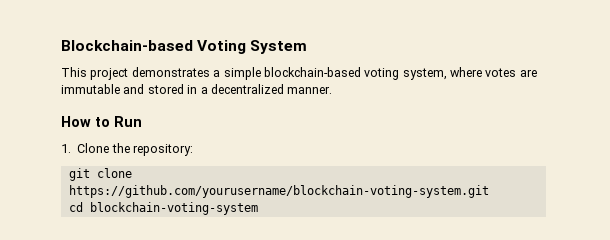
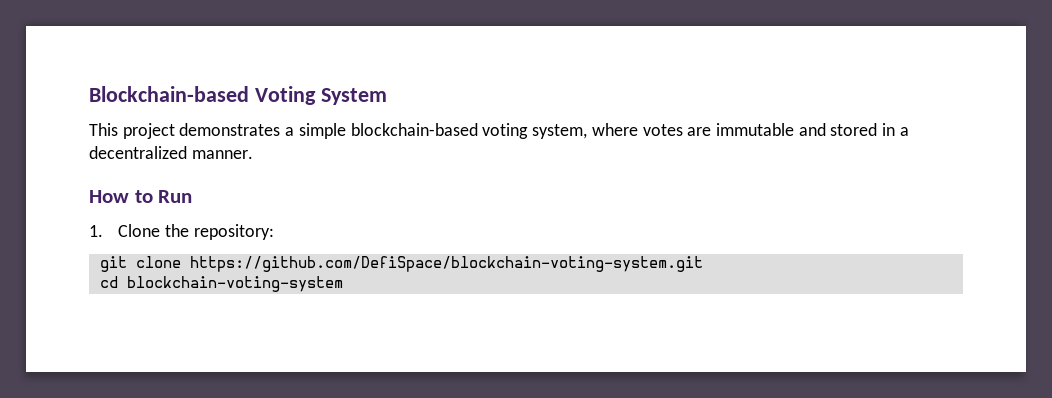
[68,185,489,198] https://github.com/yourusername/blockchain-voting-system.git -> [189,256,703,272] https://github.com/DefiSpace/blockchain-voting-system.git

